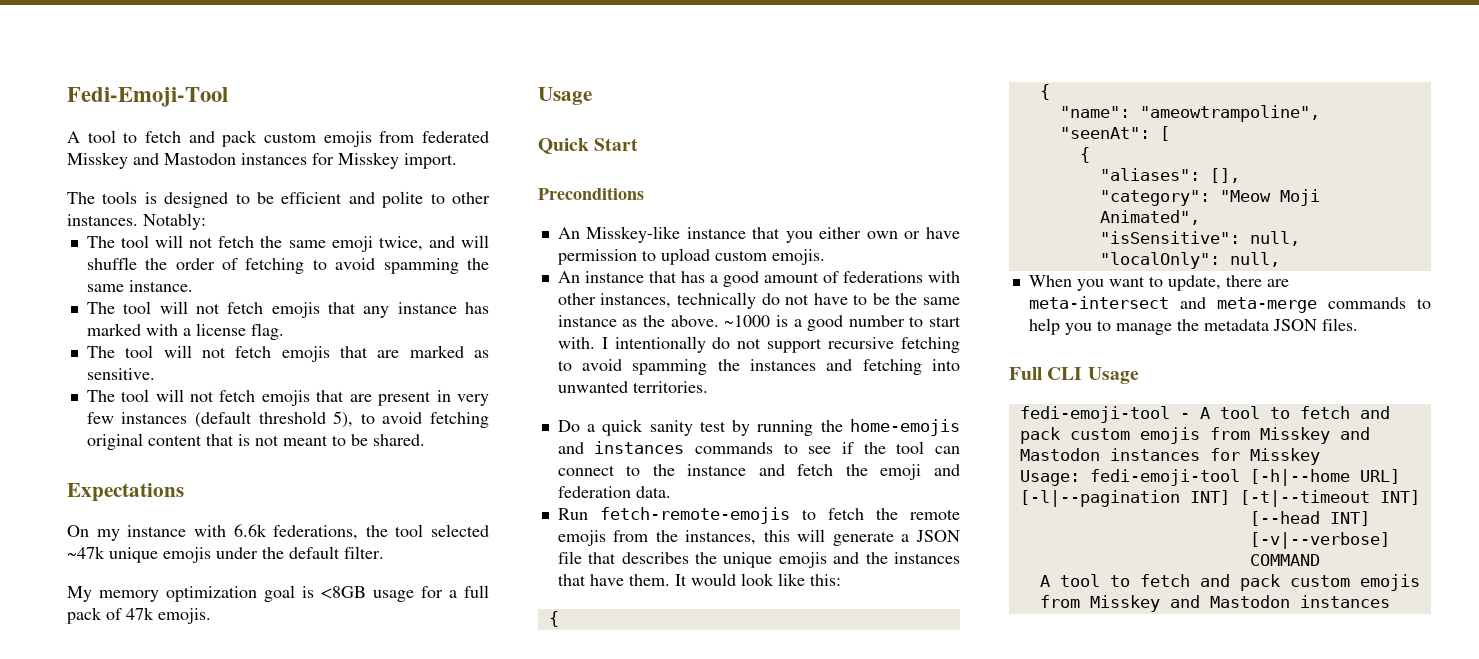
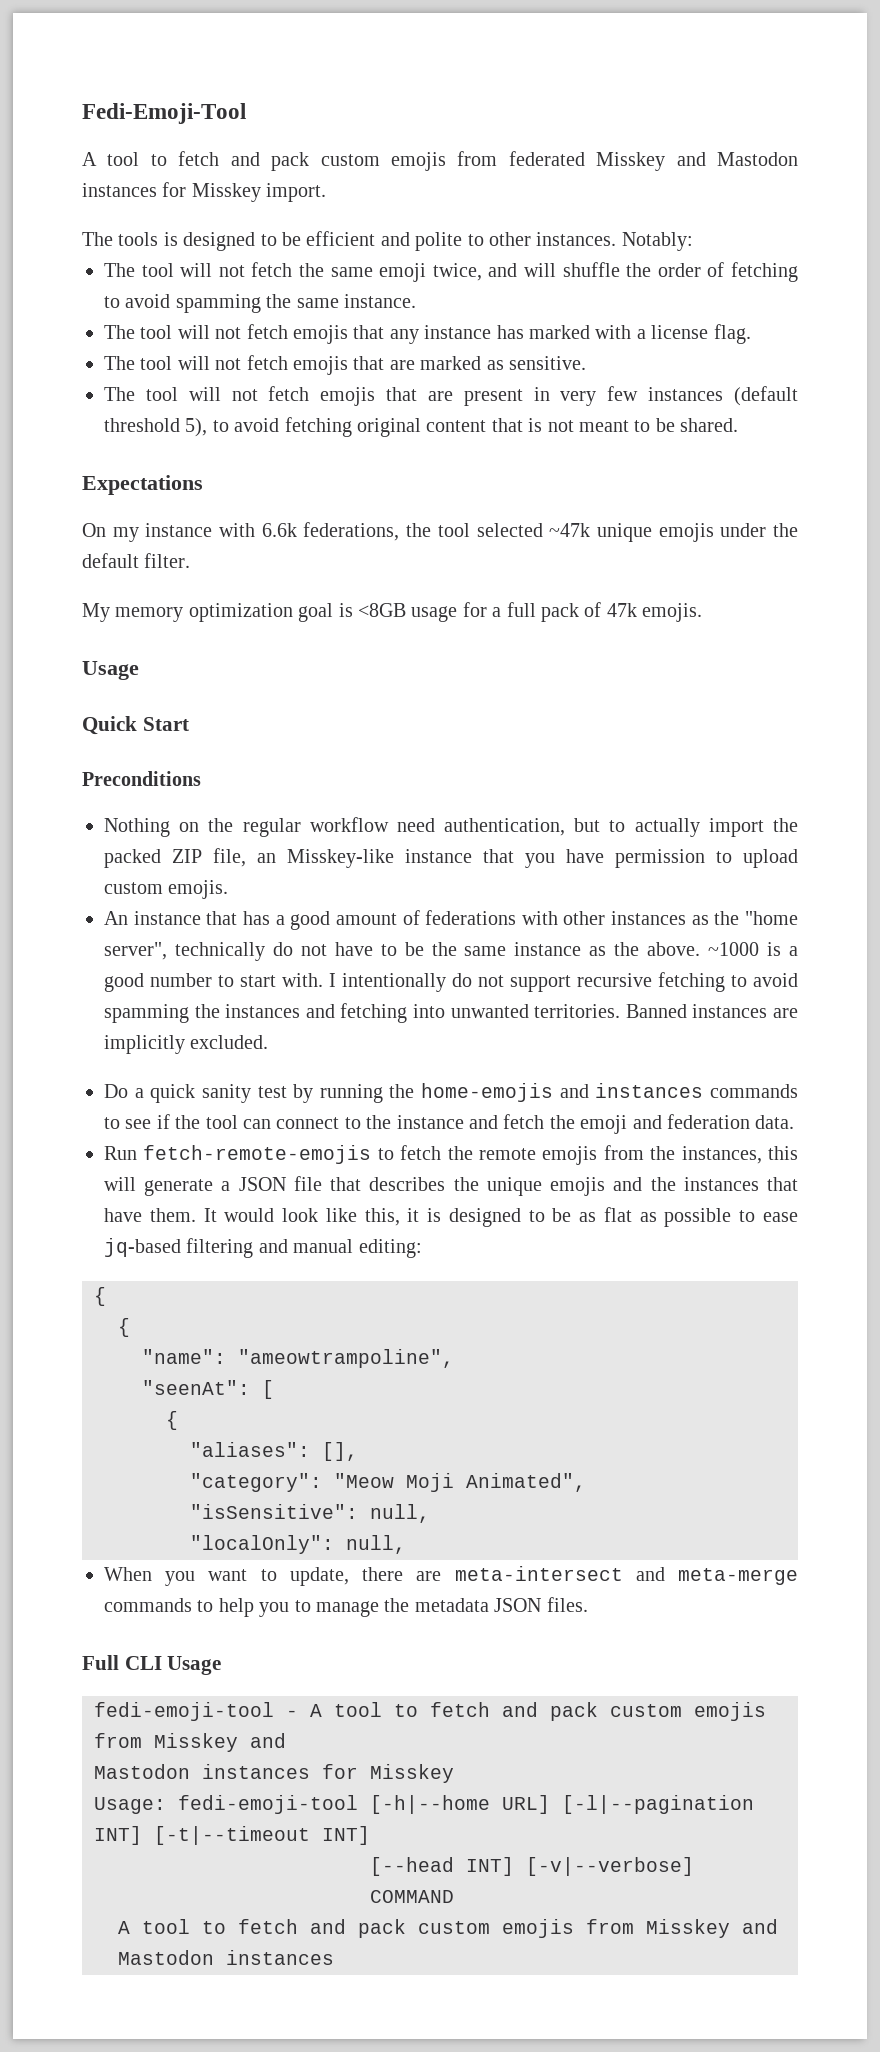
[557,227,580,239] An -> [104,817,798,837] [104,848,276,868] Nothing on the regular workflow need authentication, but to actually import the packed ZIP file, an
[819,227,921,239] either own or -> (555, 860) none
[600,293,672,308] instances, -> [611,911,798,925] [104,942,167,960] instances as the "home server",
(708, 387) none -> [625,1004,799,1018] [104,1035,269,1054] Banned instances are implicitly excluded.
[809,574,841,586] this: -> [364,1207,798,1227] [104,1238,422,1258] this, it is designed to be as flat as possible to ease jq-based filtering and manual editing:

